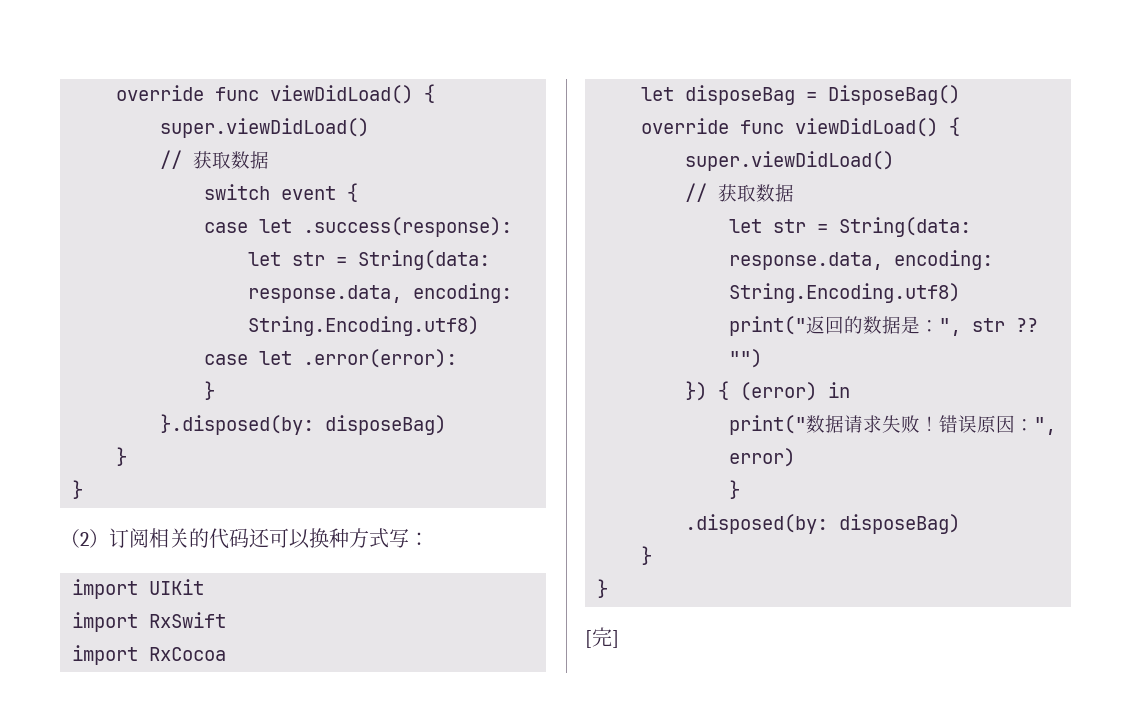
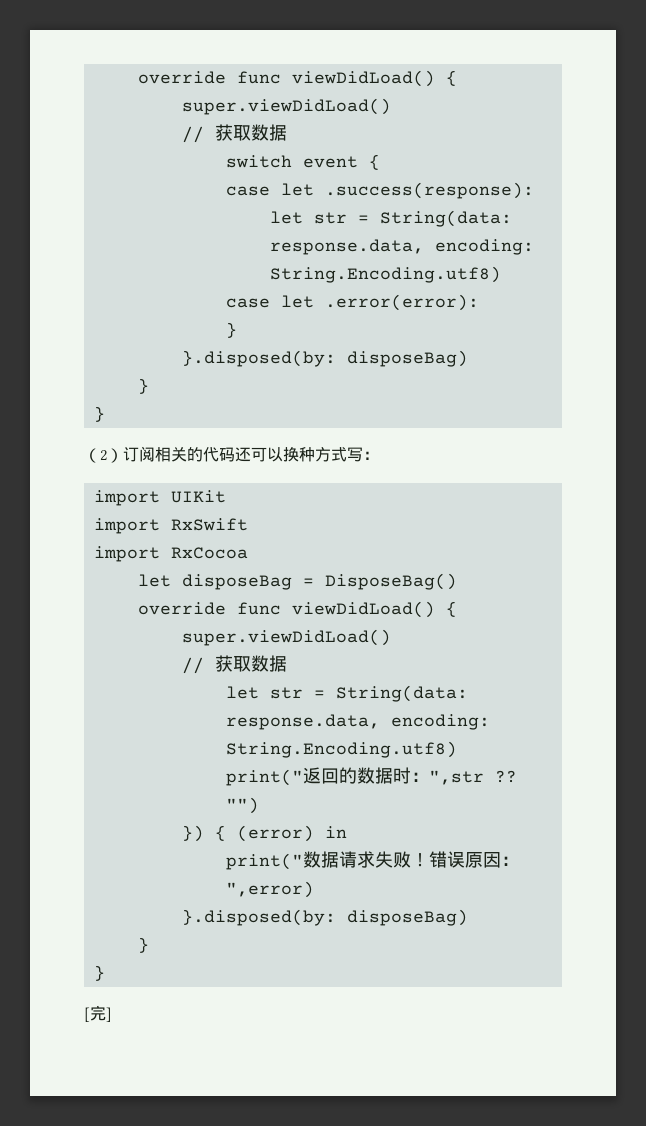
[901,316,1005,336] 是：", str -> [392,767,484,785] 时：",str
[1034,417,1056,435] [729,448,795,467] [729,480,740,499] [685,514,828,534] ", error) // } // .disposed(by: -> [225,881,314,898] [181,909,336,926] ",error) // }.disposed(by:

